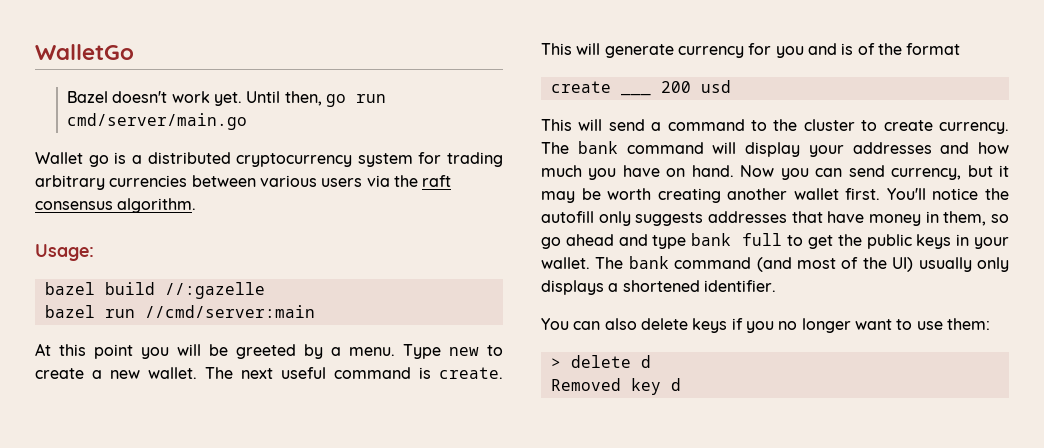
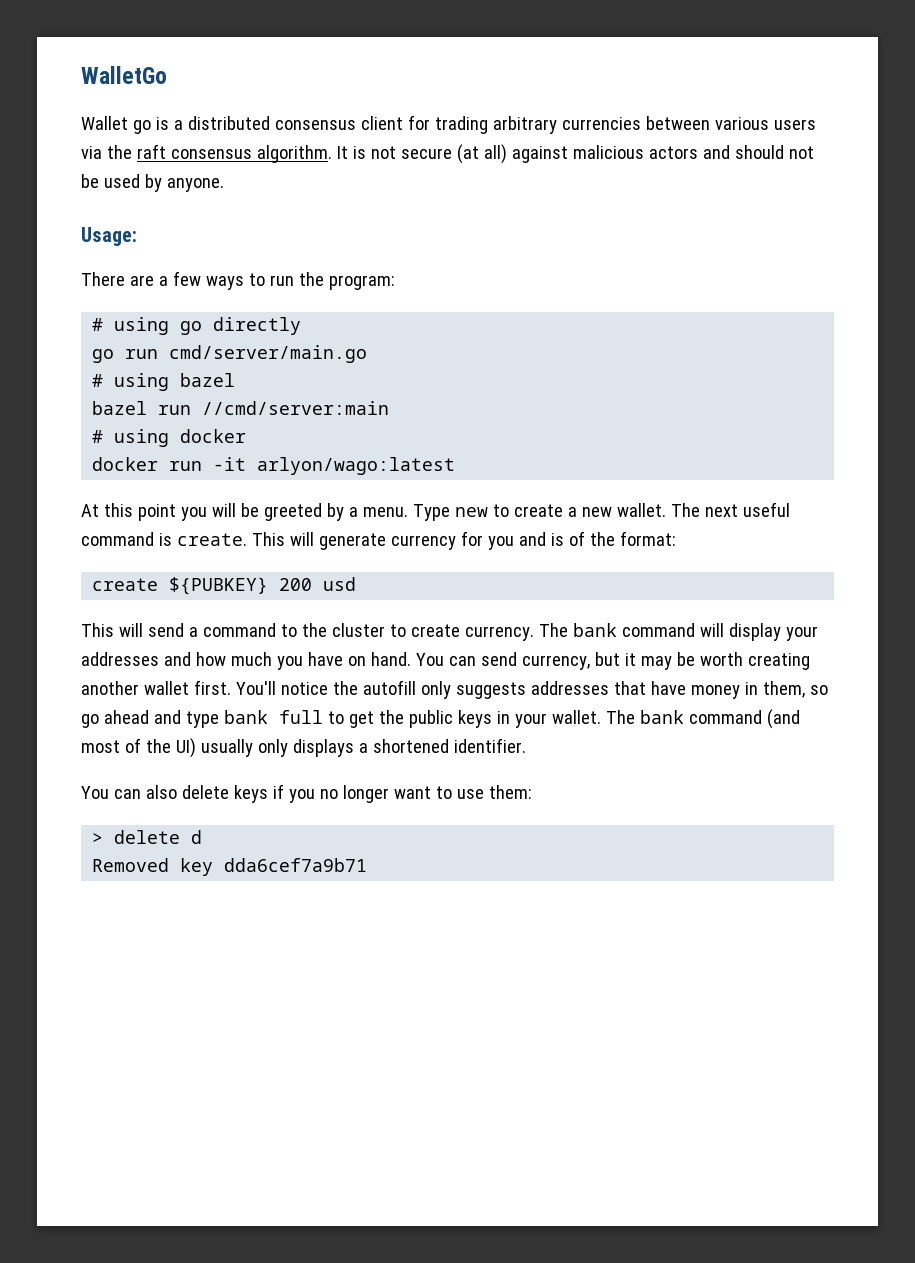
[66,91,386,107] [66,113,247,130] // Bazel doesn't work yet. Until then, go run cmd/server/main.go -> (167, 75) none
[236,153,413,167] cryptocurrency system -> [274,116,403,130] consensus client
[35,244,94,261] [44,282,265,299] // Usage: // bazel build //:gazelle -> [336,144,814,164] [81,174,224,192] [81,227,137,246] [81,271,395,290] [92,317,302,335] [92,345,368,363] [92,373,236,391] It is not secure (at all) against malicious actors and should not be used by anyone. // Usage: // There are a few ways to run the program: // # using go directly // go run cmd/server/main.go // # using bazel
(315, 311) none -> [92,429,247,447] [92,457,456,475] // # using docker // docker run -it arlyon/wago:latest
[906,43,961,55] [550,81,611,93] [620,93,651,96] format // create ___ -> [619,531,676,546] [92,577,269,595] format: // create ${PUBKEY}
[740,165,809,180] Now you -> [415,653,444,666] You
[670,378,681,391] d -> [224,858,368,872] dda6cef7a9b71

